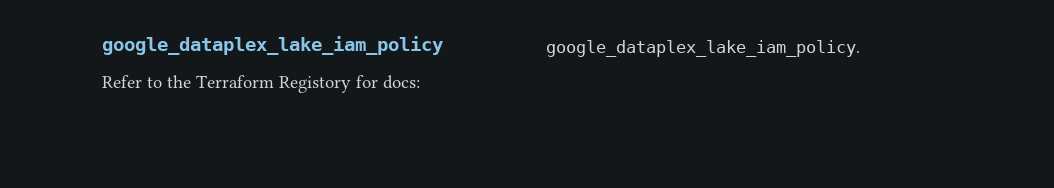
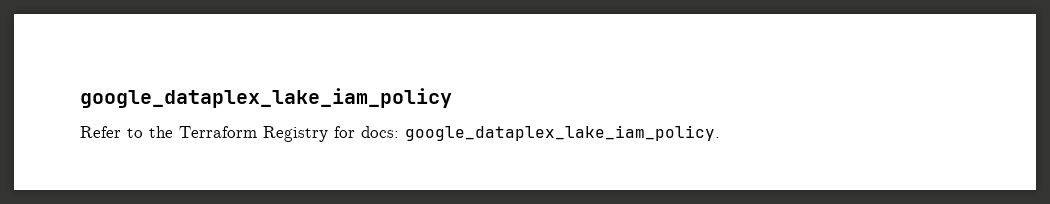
[279,76,351,93] Registory -> [263,126,328,142] Registry

